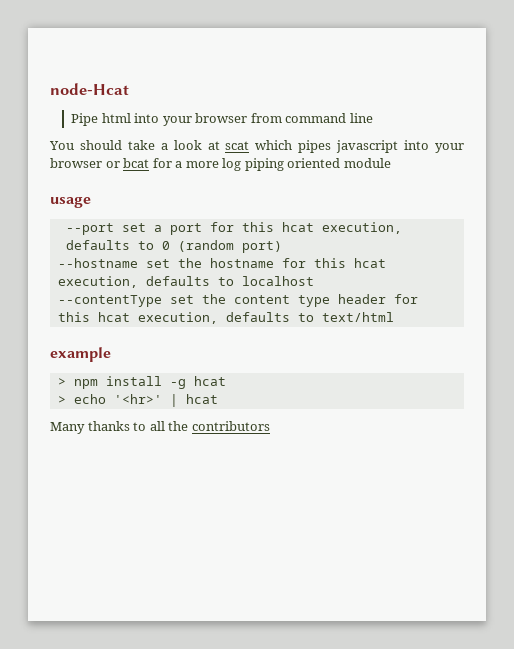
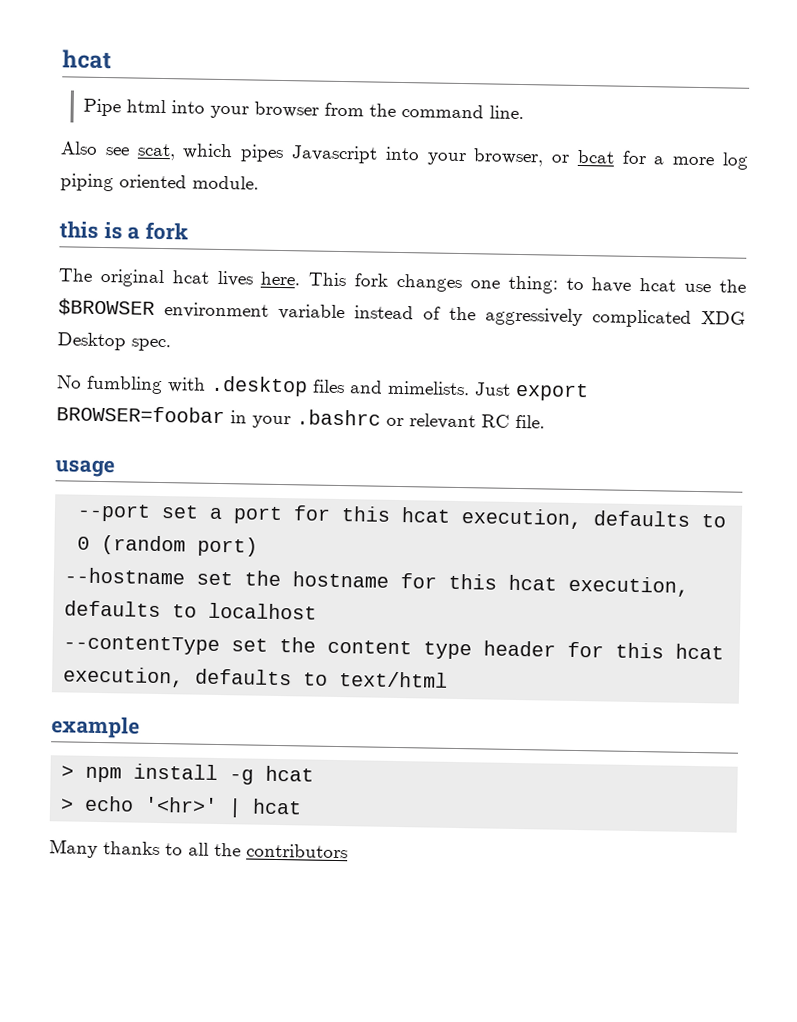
[50,83,129,95] node-Hcat -> [62,49,112,70] hcat
[285,113,373,123] [49,140,250,150] command line // You should take a look at scat -> [369,103,525,120] [60,141,176,161] the command line. // Also see scat,
[336,140,465,153] [50,158,102,168] javascript into your browser -> [290,145,545,167] Javascript into your browser,
[343,158,391,168] module -> [192,175,259,190] [59,221,190,241] [58,268,746,294] [58,298,746,328] [57,332,171,352] [57,375,589,402] [56,405,545,430] module. // this is a fork // The original hcat lives here. This fork changes one thing: to have hcat use the $BROWSER environment variable instead of the aggressively complicated XDG Desktop spec. // No fumbling with .desktop files and mimelists. Just export BROWSER=foobar in your .bashrc or relevant RC file.

